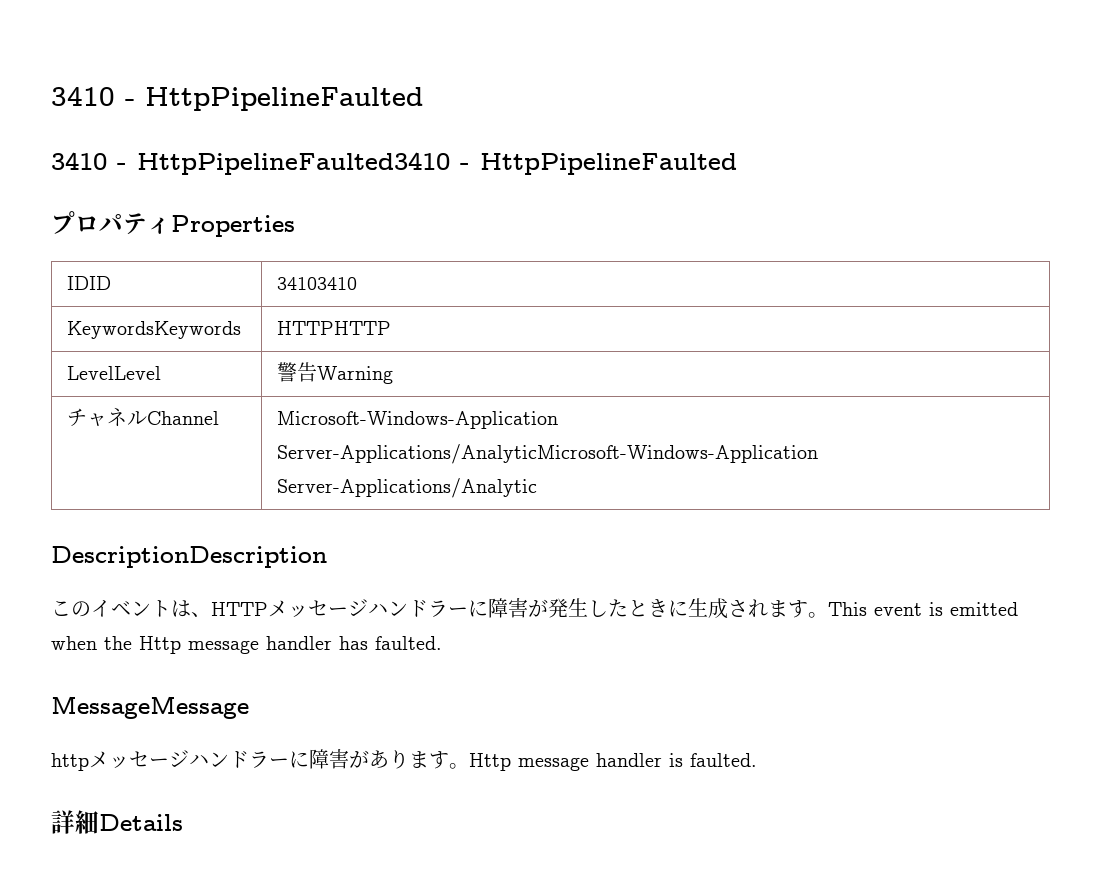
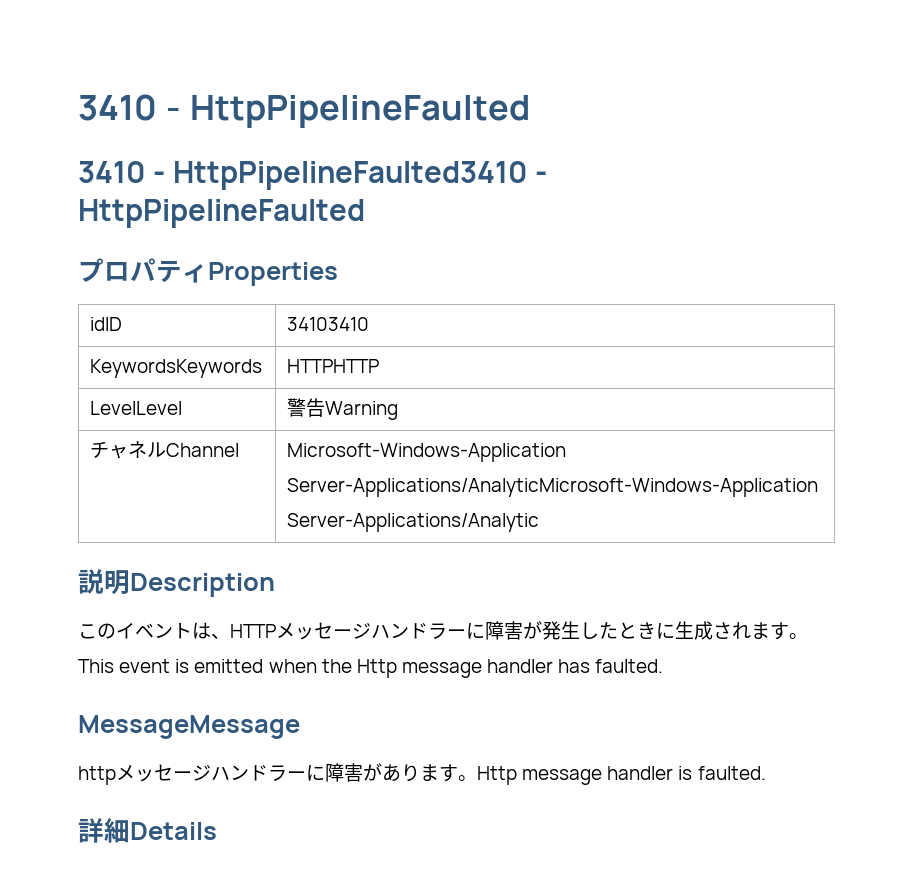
[66,276,111,290] IDID -> [89,317,122,331] idID
[51,546,327,568] DescriptionDescription -> [78,569,275,597] 説明Description

